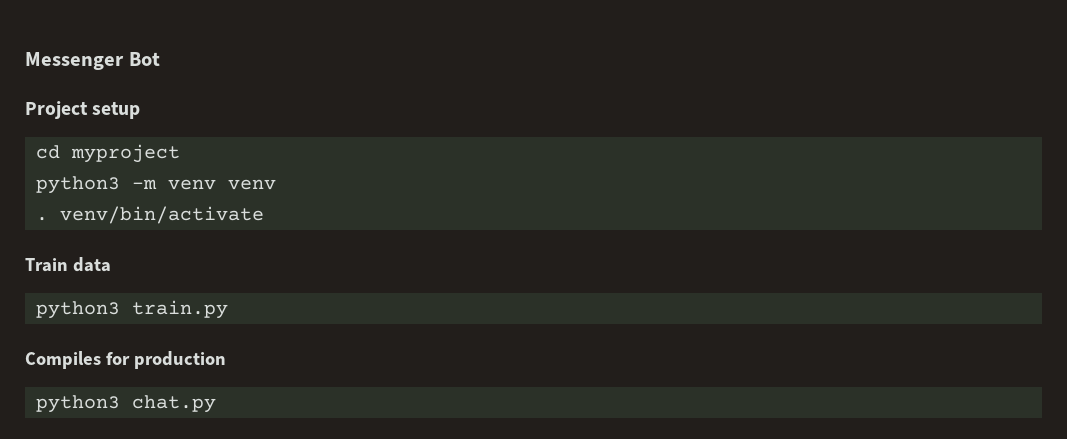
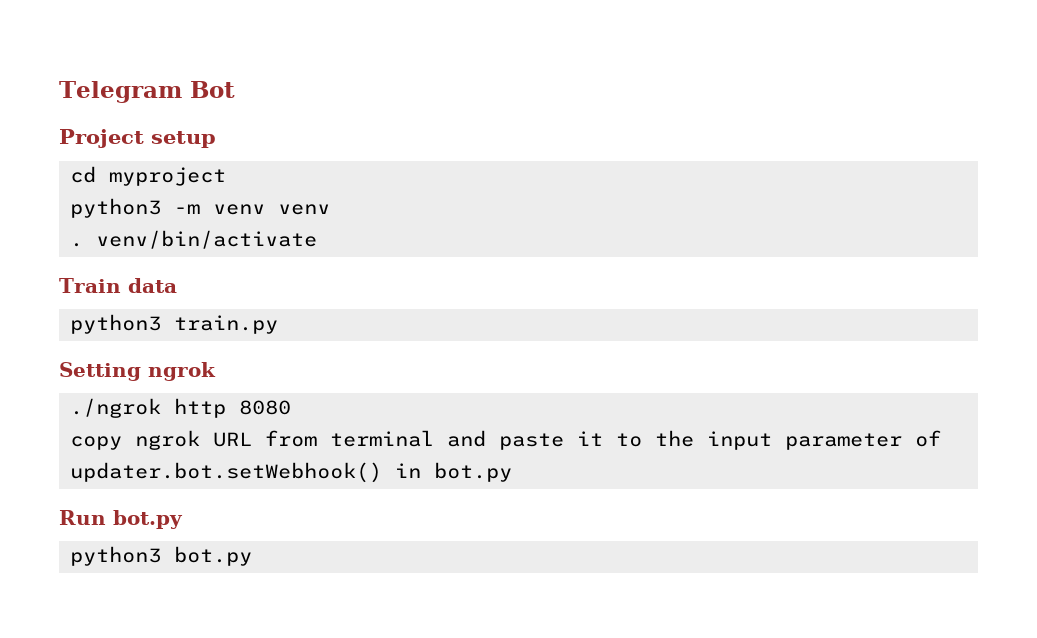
[25,52,124,70] Messenger -> [59,81,182,103] Telegram
[25,351,226,369] [35,395,216,413] Compiles for production // python3 chat.py -> [59,362,216,381] [69,398,291,418] [69,430,941,450] [69,462,512,483] [59,510,183,529] [69,546,252,566] Setting ngrok // ./ngrok http 8080 // copy ngrok URL from terminal and paste it to the input parameter of updater.bot.setWebhook() in bot.py // Run bot.py // python3 bot.py

